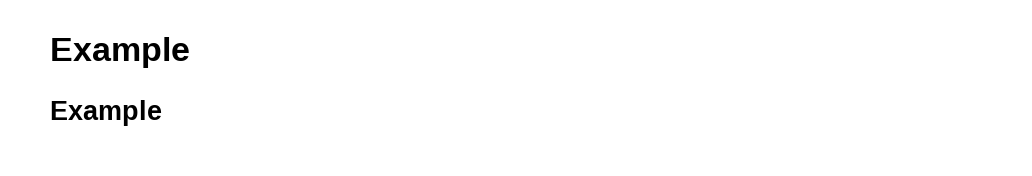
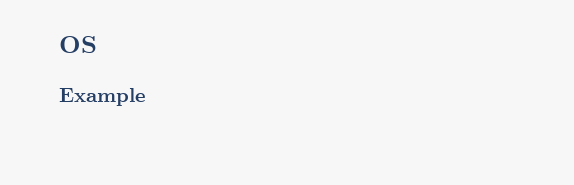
[50,37,190,68] Example -> [59,36,97,53] OS

